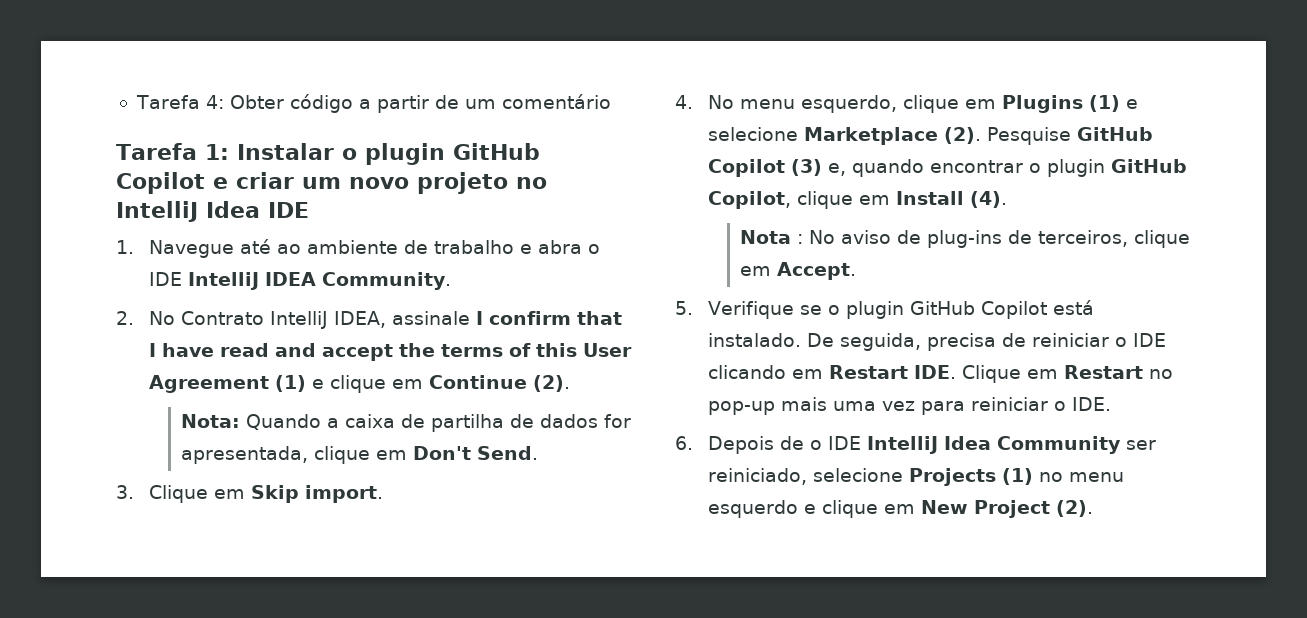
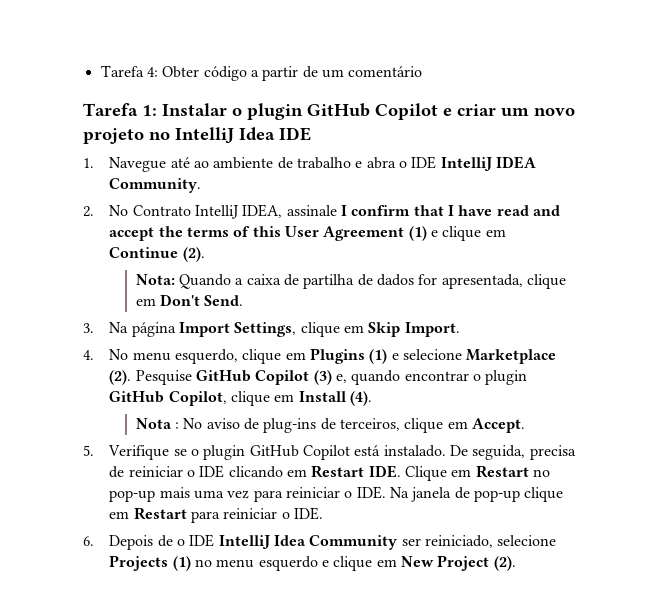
[148,485,208,503] Clique -> [109,322,340,337] Na página Import Settings, clique
[304,485,383,503] import. -> [404,322,460,337] Import.
(1111, 404) none -> [389,487,564,502] [109,507,324,523] Na janela de pop-up clique em Restart para reiniciar o IDE.

